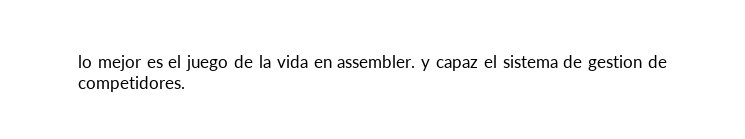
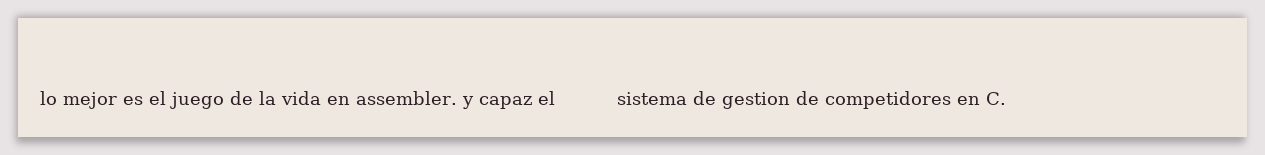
[78,76,185,92] competidores. -> [825,91,1006,109] competidores en C.

